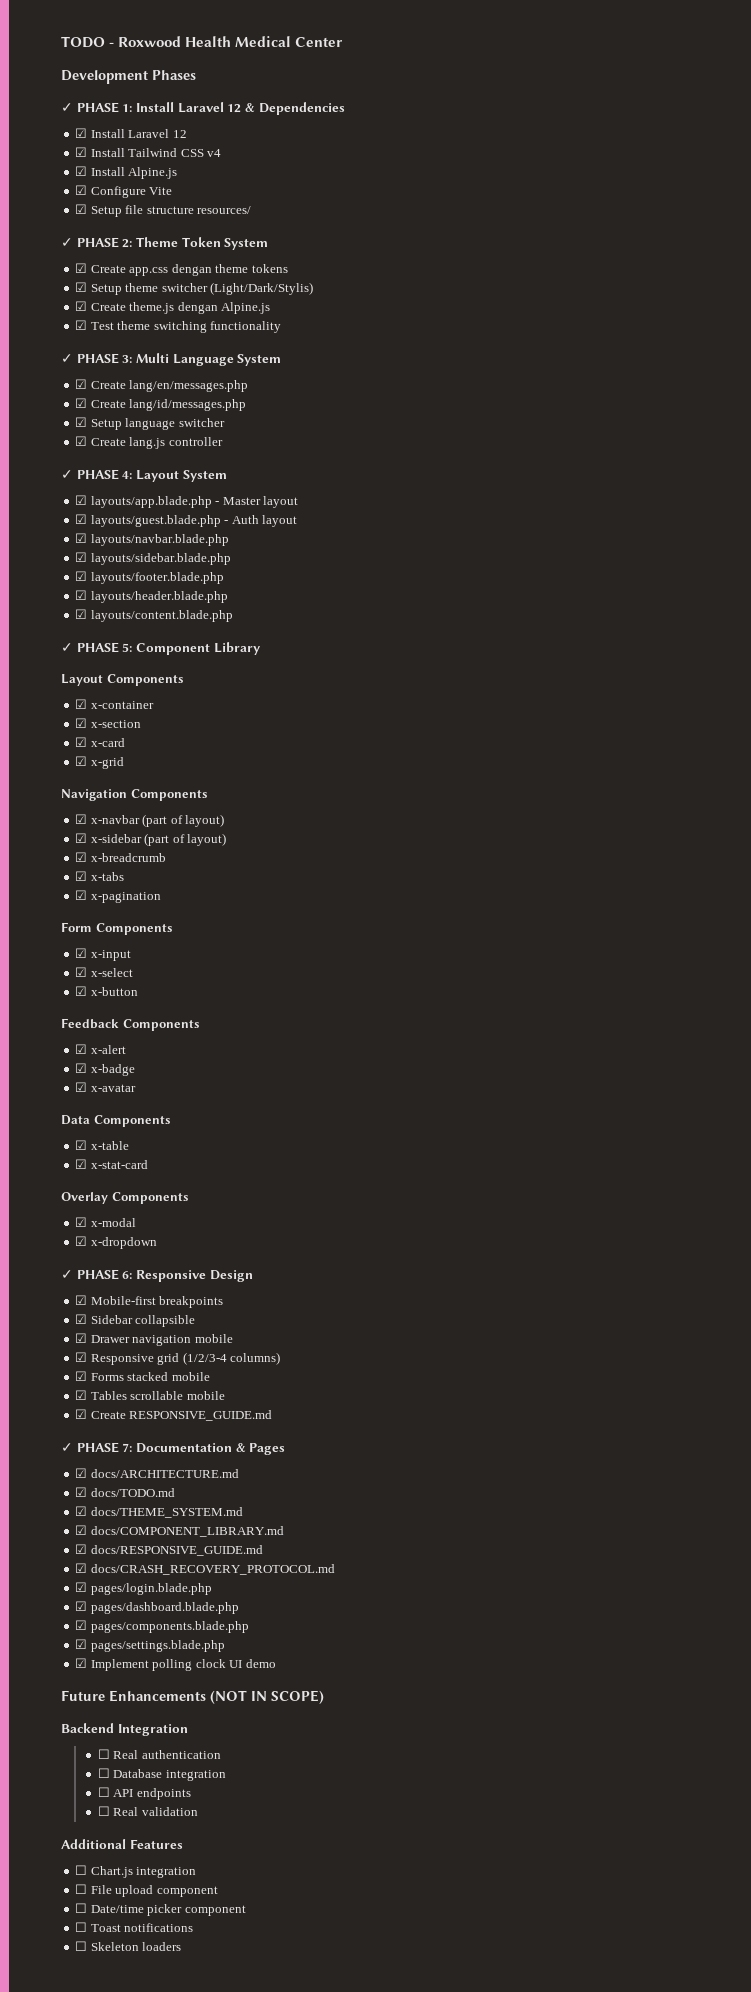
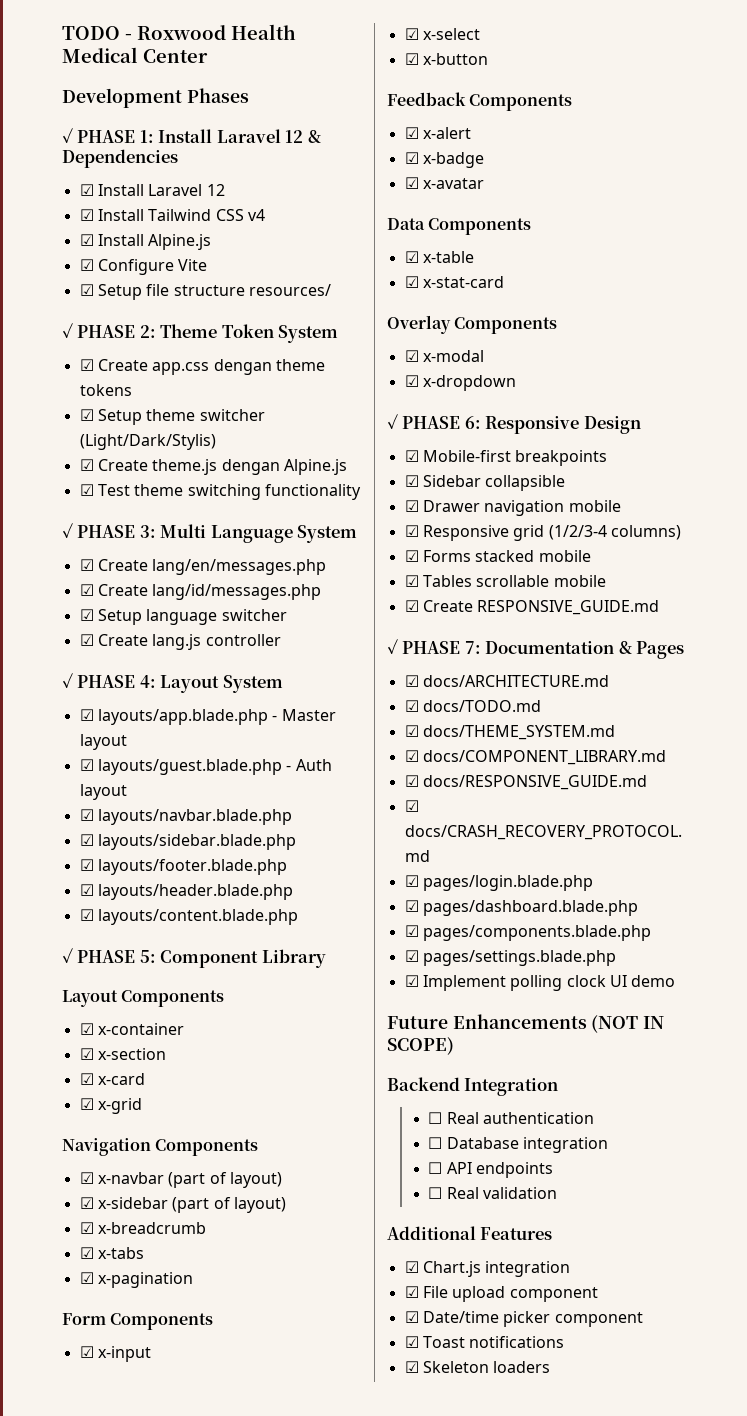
[75,1865,88,1875] ☐ -> [404,1261,419,1273] ☑
[75,1884,88,1894] ☐ -> [404,1286,419,1298] ☑
[75,1903,88,1913] ☐ -> [404,1311,419,1323] ☑
[75,1922,88,1932] ☐ -> [404,1336,419,1348] ☑
[75,1941,88,1951] ☐ -> [404,1361,419,1373] ☑

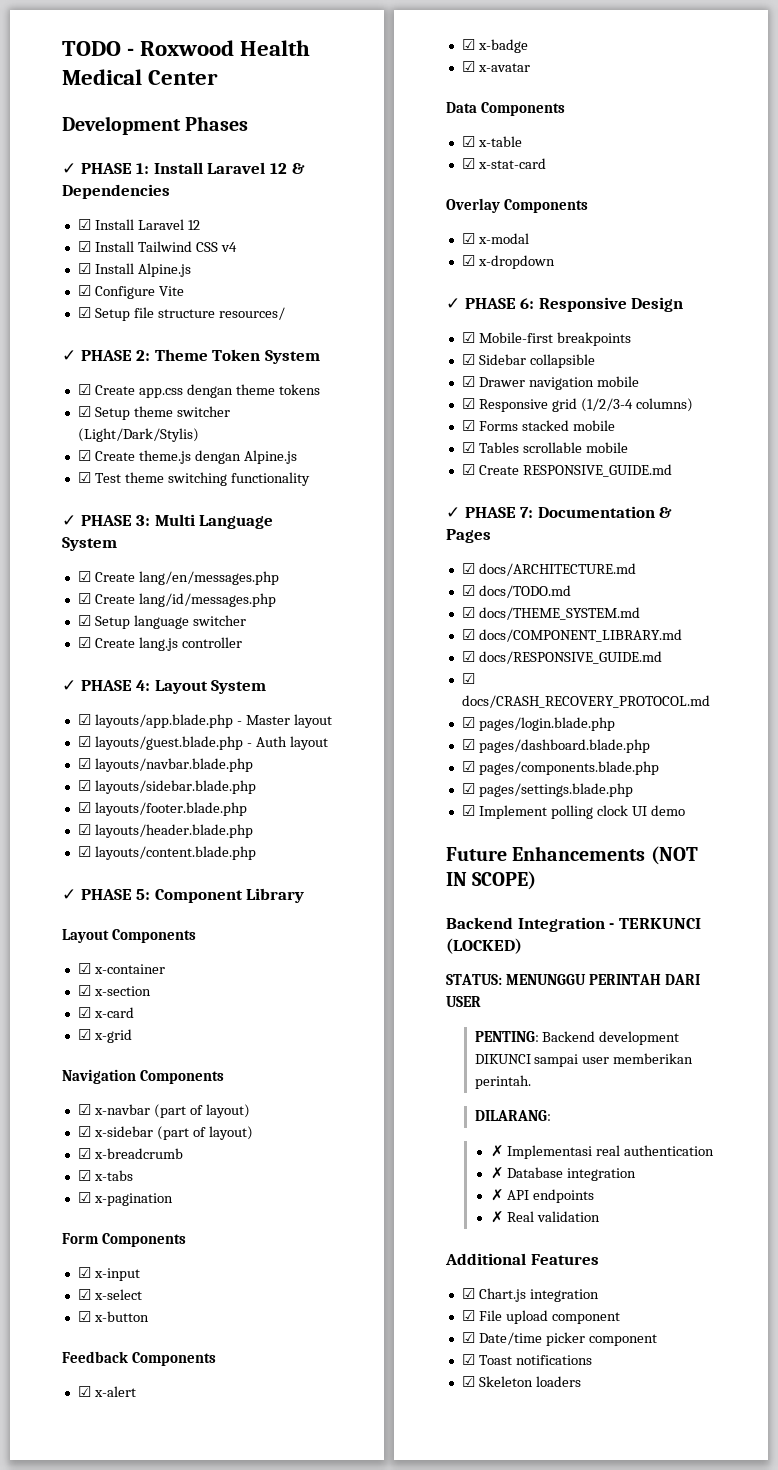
[428,1112,479,1124] // ☐ Real -> [609,918,701,929] [446,938,522,954] [446,974,700,985] [446,996,481,1007] [474,1031,680,1045] [474,1053,694,1067] [474,1075,531,1089] [474,1110,551,1121] [490,1145,621,1159] - TERKUNCI (LOCKED) // STATUS: MENUNGGU PERINTAH DARI USER // PENTING: Backend development DIKUNCI sampai user memberikan perintah. // DILARANG: // ✗ Implementasi real
[428,1137,443,1149] ☐ -> [490,1167,504,1179] ✗
[428,1162,443,1174] ☐ -> [490,1189,504,1201] ✗
[428,1187,443,1199] ☐ -> [490,1211,504,1223] ✗

